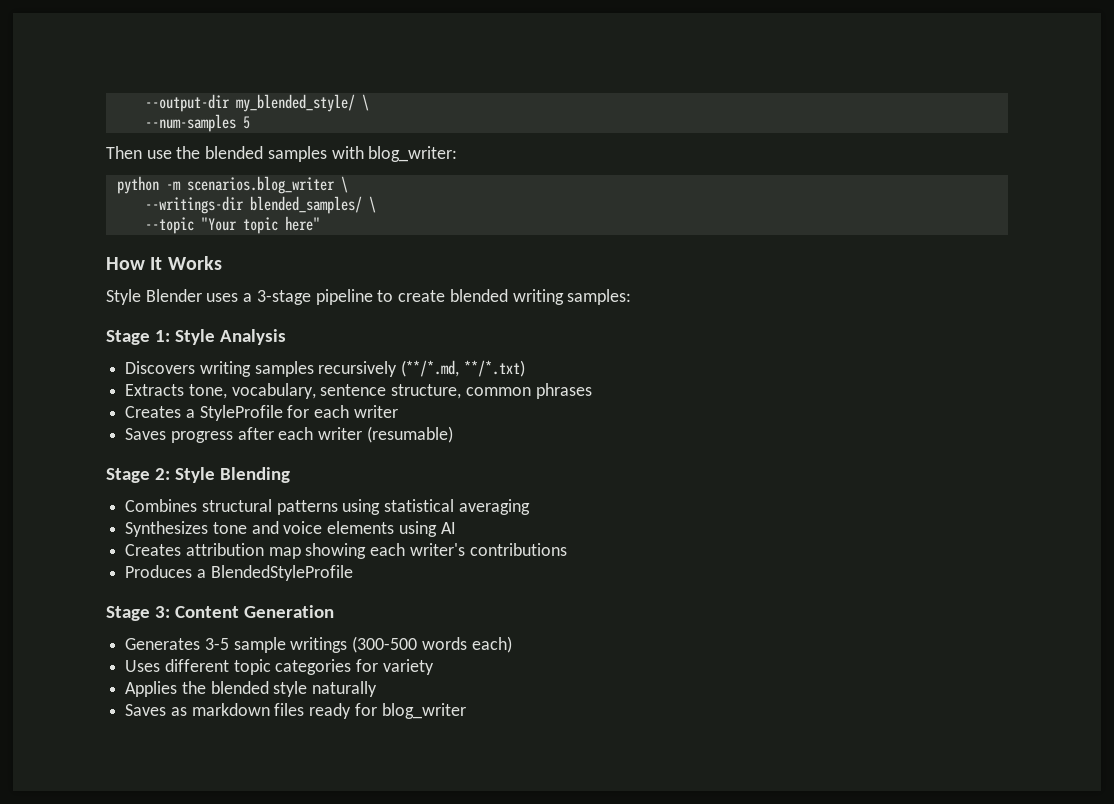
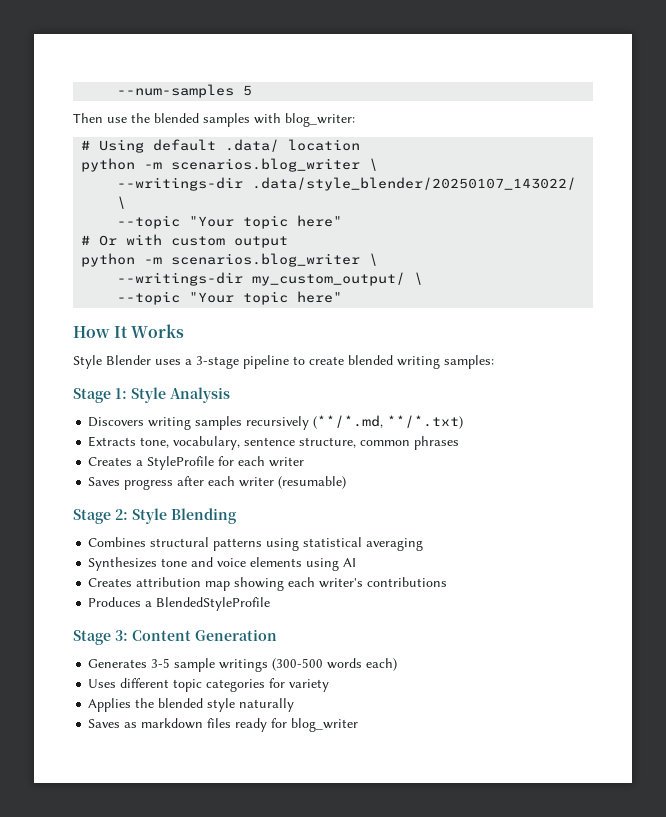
[144,94,369,112] --output-dir my_blended_style/ \ // -> (117, 91) none
[116,176,348,194] [144,196,362,214] // python -m scenarios.blog_writer \ // --writings-dir blended_samples/ -> [81,139,361,153] [81,158,379,172] [117,177,577,191] [117,196,127,209] [117,215,343,229] [81,234,289,248] [81,253,379,267] [117,272,406,286] // # Using default .data/ location // python -m scenarios.blog_writer \ // --writings-dir .data/style_blender/20250107_143022/ \ // --topic "Your topic here" // # Or with custom output // python -m scenarios.blog_writer \ // --writings-dir my_custom_output/

